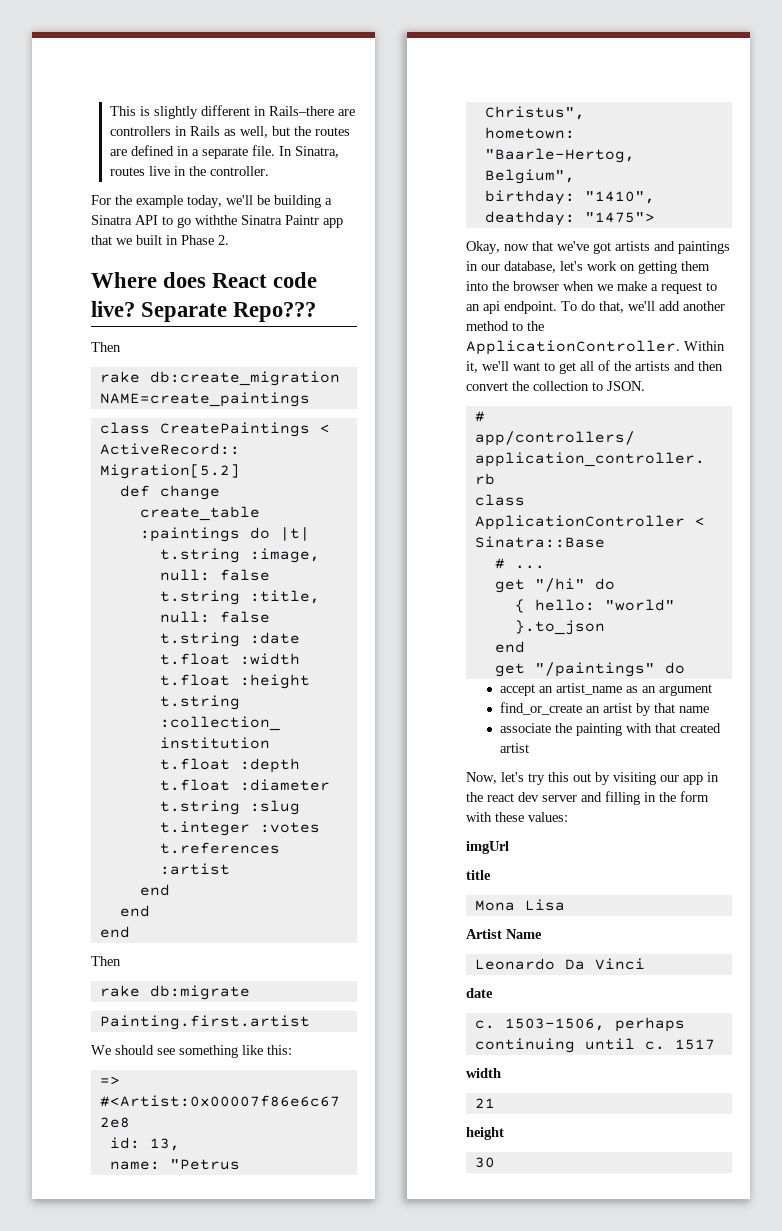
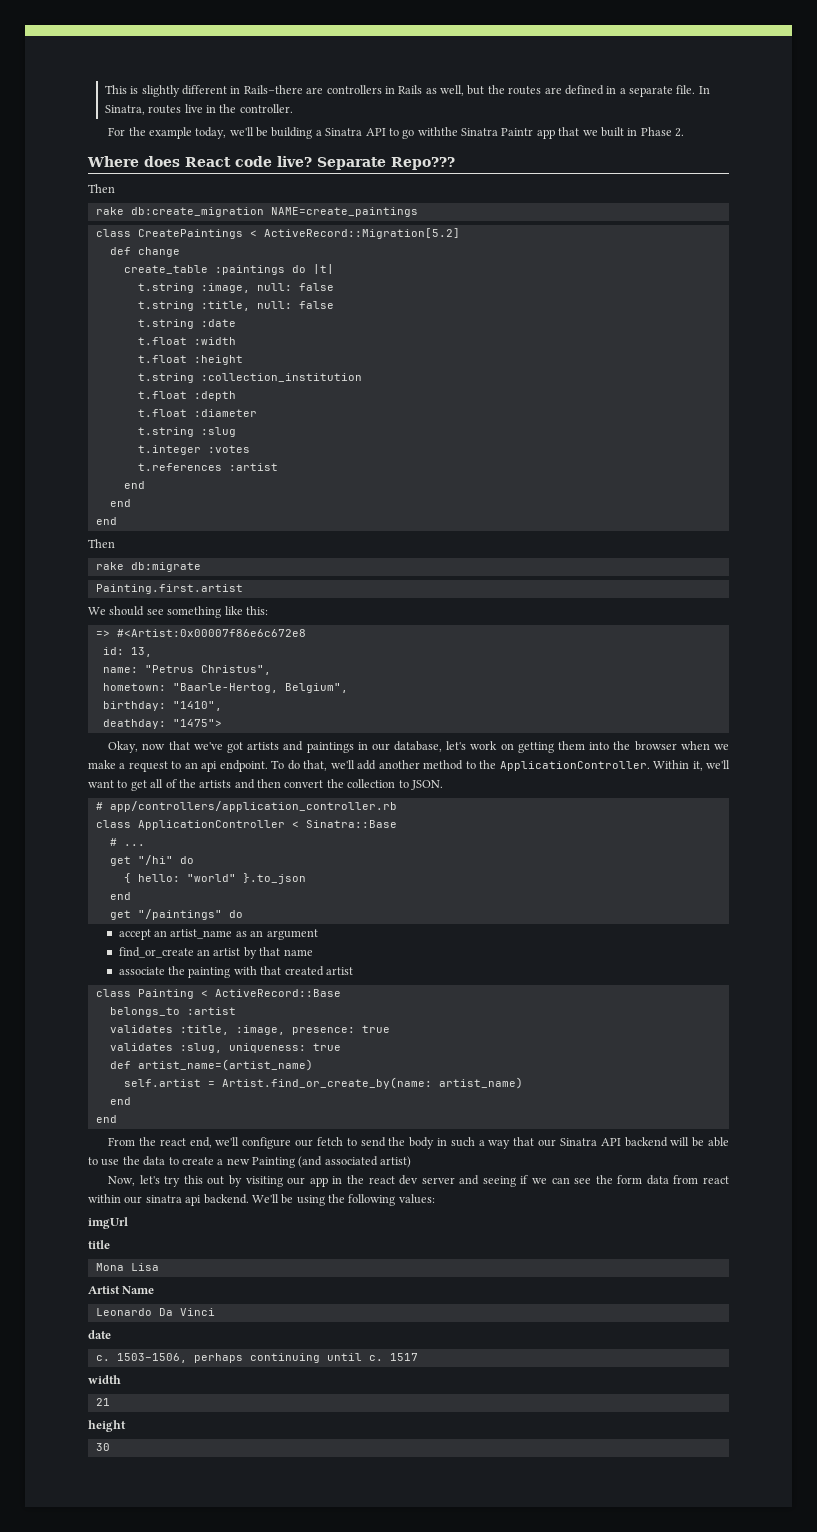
(530, 748) none -> [95,989,341,999] [109,1007,236,1017] [109,1025,390,1035] [109,1043,341,1053] [109,1059,313,1071] [123,1077,523,1089] [109,1097,131,1105] [95,1115,117,1123] [108,1137,730,1149] [88,1156,412,1168] // class Painting < ActiveRecord::Base // belongs_to :artist // validates :title, :image, presence: true // validates :slug, uniqueness: true // def artist_name=(artist_name) // self.artist = Artist.find_or_create_by(name: artist_name) // end // end // From the react end, we'll configure our fetch to send the body in such a way that our Sinatra API backend will be able to use the data to create a new Painting (and associated artist)
[605,791,709,805] [466,812,524,822] filling in the form with these -> [482,1175,729,1187] [88,1194,396,1206] seeing if we can see the form data from react within our sinatra api backend. We'll be using the following

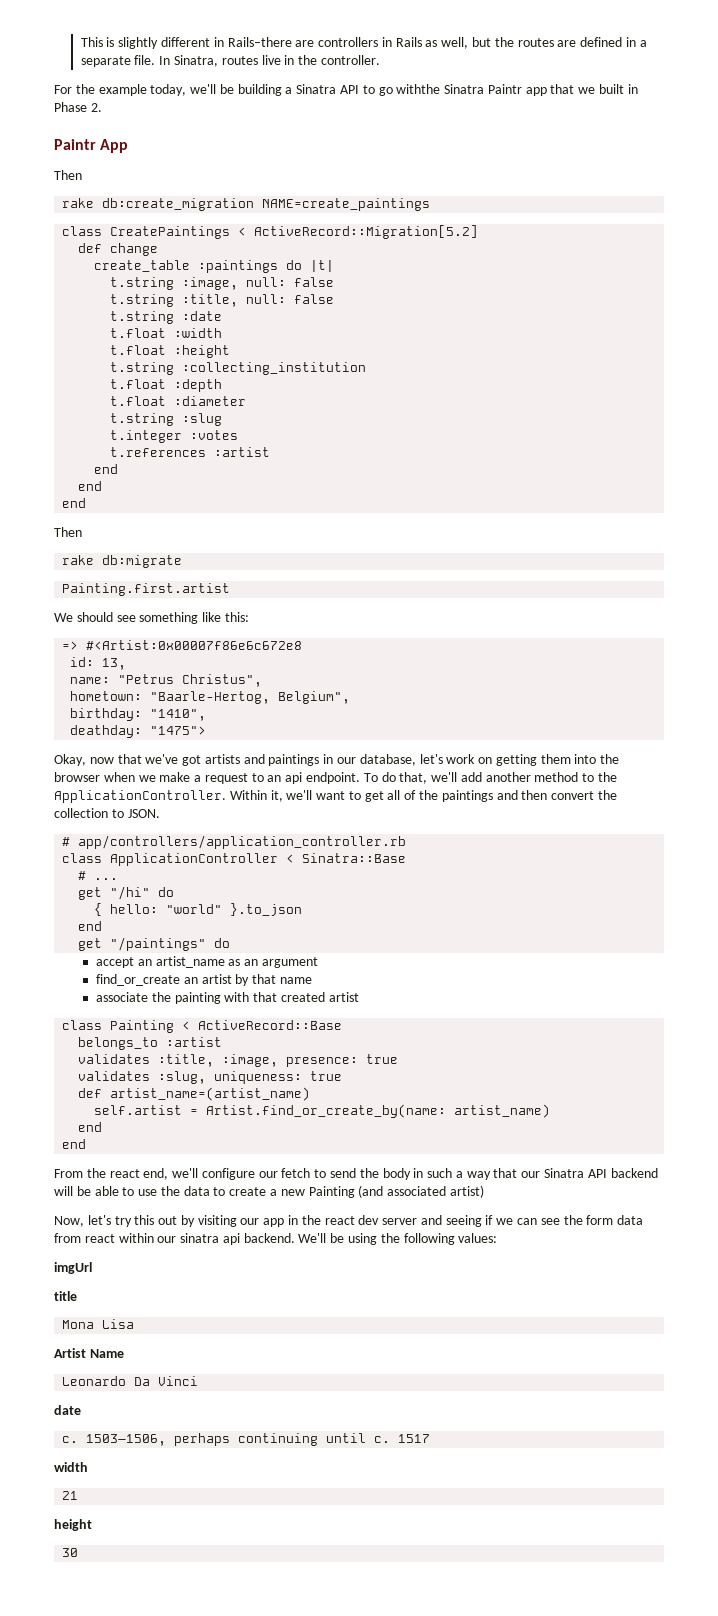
[87,156,455,170] Where does React code live? Separate Repo??? -> [54,139,129,153] Paintr App
[200,373,362,382] :collection_institution -> [182,362,367,375] :collecting_institution
[199,780,232,788] artists -> [441,790,493,802] paintings

